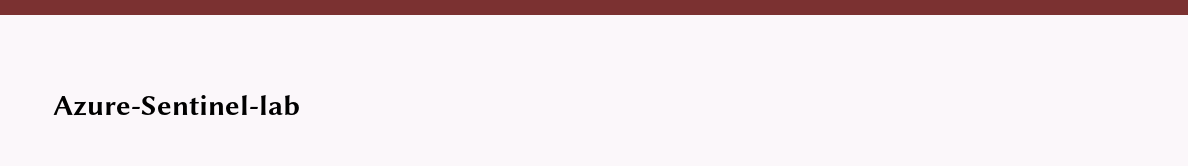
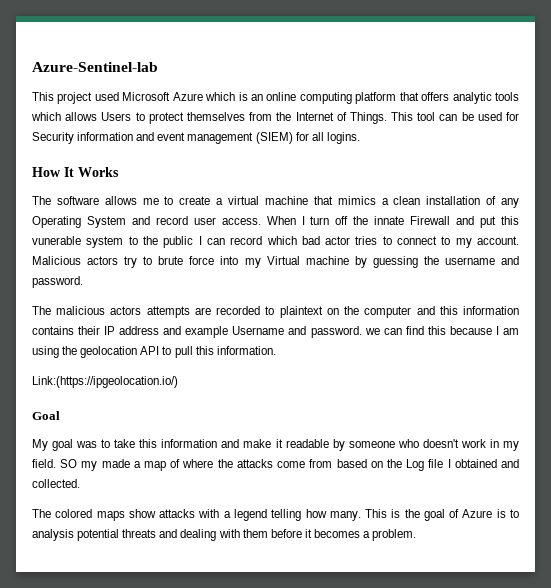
(300, 105) none -> [32,92,519,104] [31,112,519,124] [32,132,360,144] [32,167,119,177] [32,196,519,208] [32,216,519,228] [32,236,519,248] [32,256,519,268] [32,276,83,288] [32,306,519,318] [32,326,519,338] [32,346,276,358] [32,376,178,388] [32,411,60,420] [32,439,519,451] [32,459,520,471] [32,479,80,488] [32,509,519,521] [32,529,417,541] // This project used Microsoft Azure which is an online computing platform that offers analytic tools which allows Users to protect themselves from the Internet of Things. This tool can be used for Security information and event management (SIEM) for all logins. // How It Works // The software allows me to create a virtual machine that mimics a clean installation of any Operating System and record user access. When I turn off the innate Firewall and put this vunerable system to the public I can record which bad actor tries to connect to my account. Malicious actors try to brute force into my Virtual machine by guessing the username and password. // The malicious actors attempts are recorded to plaintext on the computer and this information contains their IP address and example Username and password. we can find this because I am using the geolocation API to pull this information. // Link:(https://ipgeolocation.io/) // Goal // My goal was to take this information and make it readable by someone who doesn't work in my field. SO my made a map of where the attacks come from based on the Log file I obtained and collected. // The colored maps show attacks with a legend telling how many. This is the goal of Azure is to analysis potential threats and dealing with them before it becomes a problem.

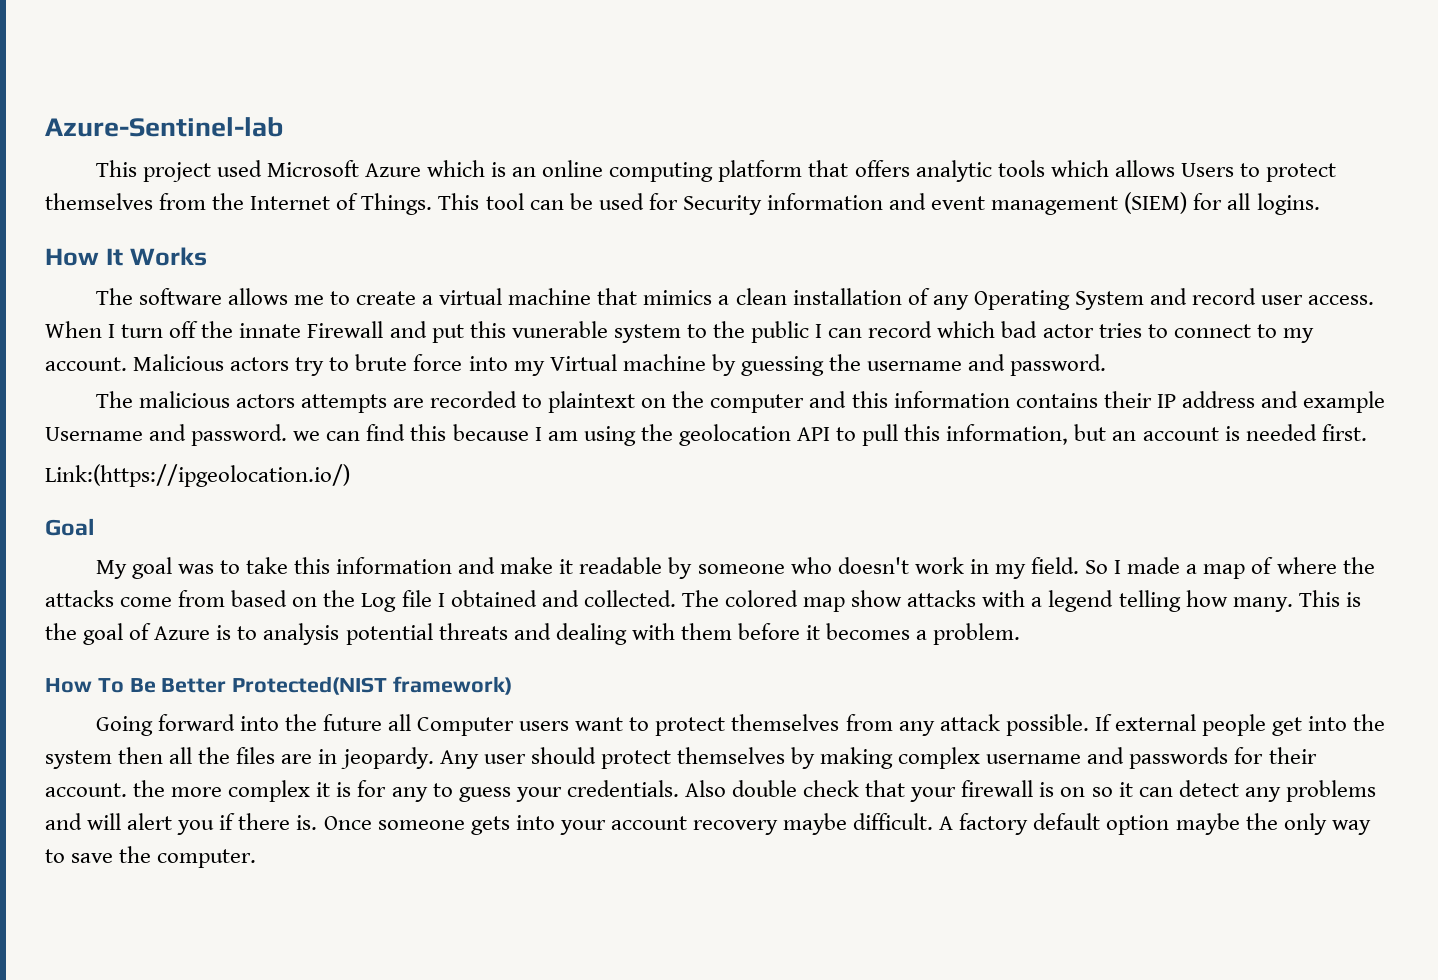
[216,346,276,355] information. -> [946,424,1367,445] information, but an account is needed first.
[60,459,98,471] SO my -> [1085,560,1122,574] So I
(80, 483) // -> (676, 598) none
[96,511,125,521] maps -> [803,597,846,612] map
(417, 535) none -> [45,676,513,695] [95,714,1386,736] [45,747,1317,769] [45,780,1376,802] [45,813,1371,835] [45,846,257,868] // How To Be Better Protected(NIST framework) // Going forward into the future all Computer users want to protect themselves from any attack possible. If external people get into the system then all the files are in jeopardy. Any user should protect themselves by making complex username and passwords for their account. the more complex it is for any to guess your credentials. Also double check that your firewall is on so it can detect any problems and will alert you if there is. Once someone gets into your account recovery maybe difficult. A factory default option maybe the only way to save the computer.

